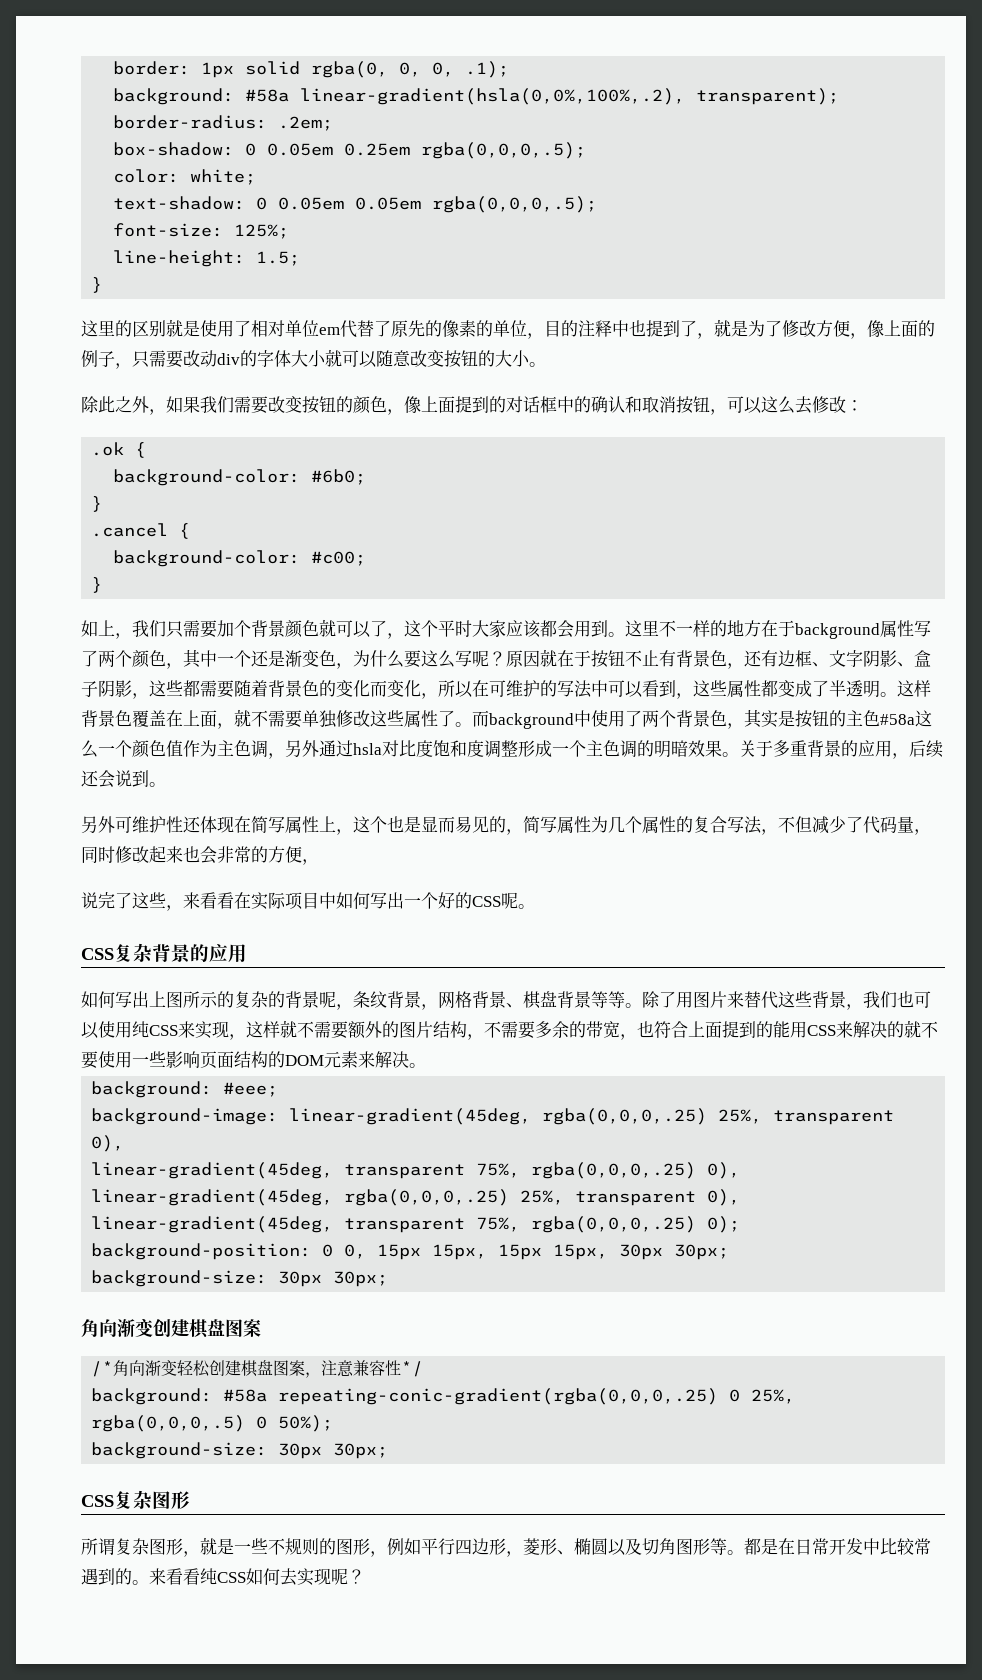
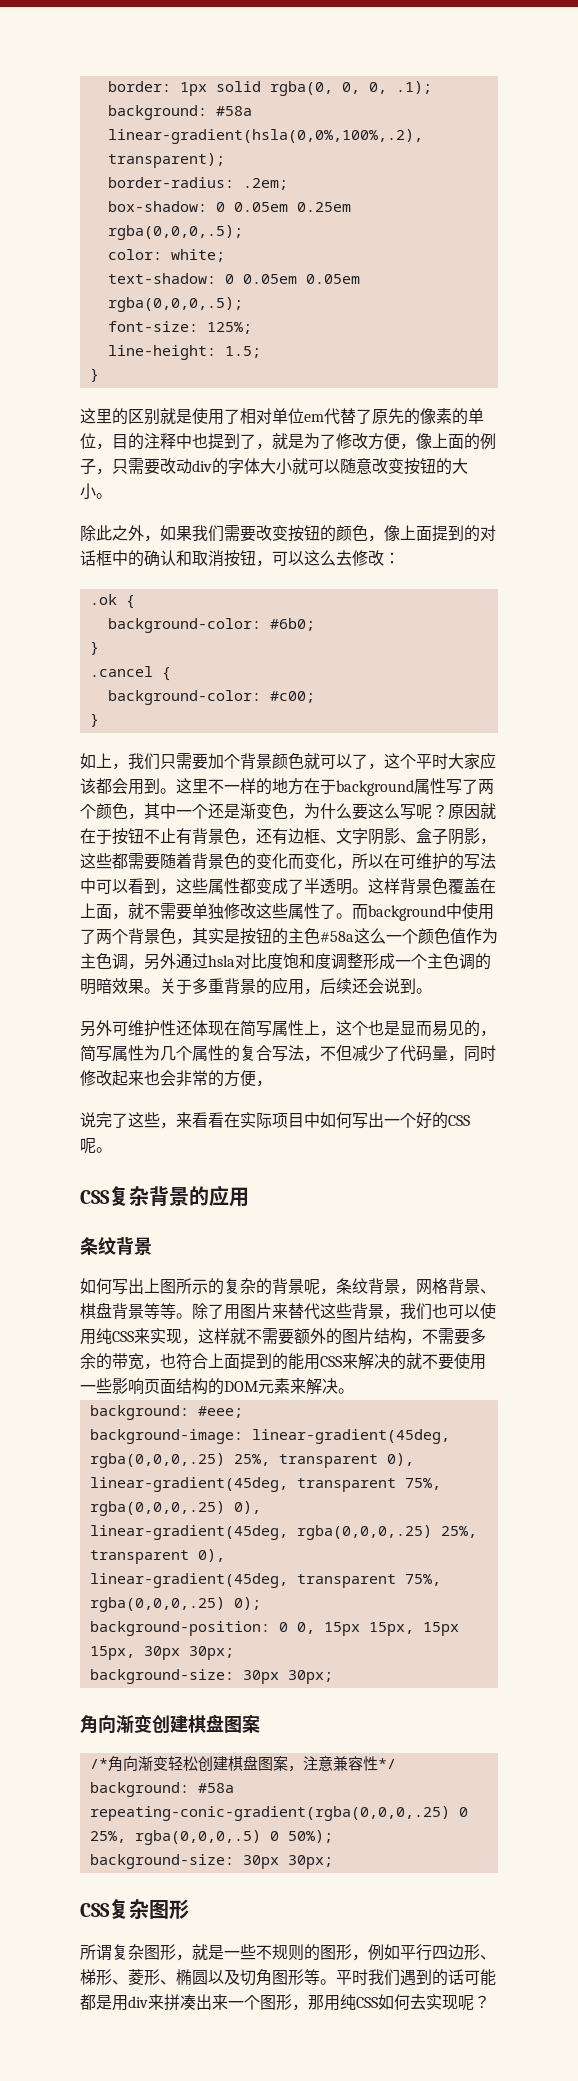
(247, 953) none -> [80,1236,152,1255] // 条纹背景
[506,1551,523,1557] ， -> [480,1955,496,1960] [80,1969,128,1985] 、梯形、
[744,1538,931,1555] [81,1568,200,1585] 都是在日常开发中比较常遇到的。来看看 -> [336,1969,496,1986] [80,1994,340,2011] 平时我们遇到的话可能都是用div来拼凑出来一个图形，那用

